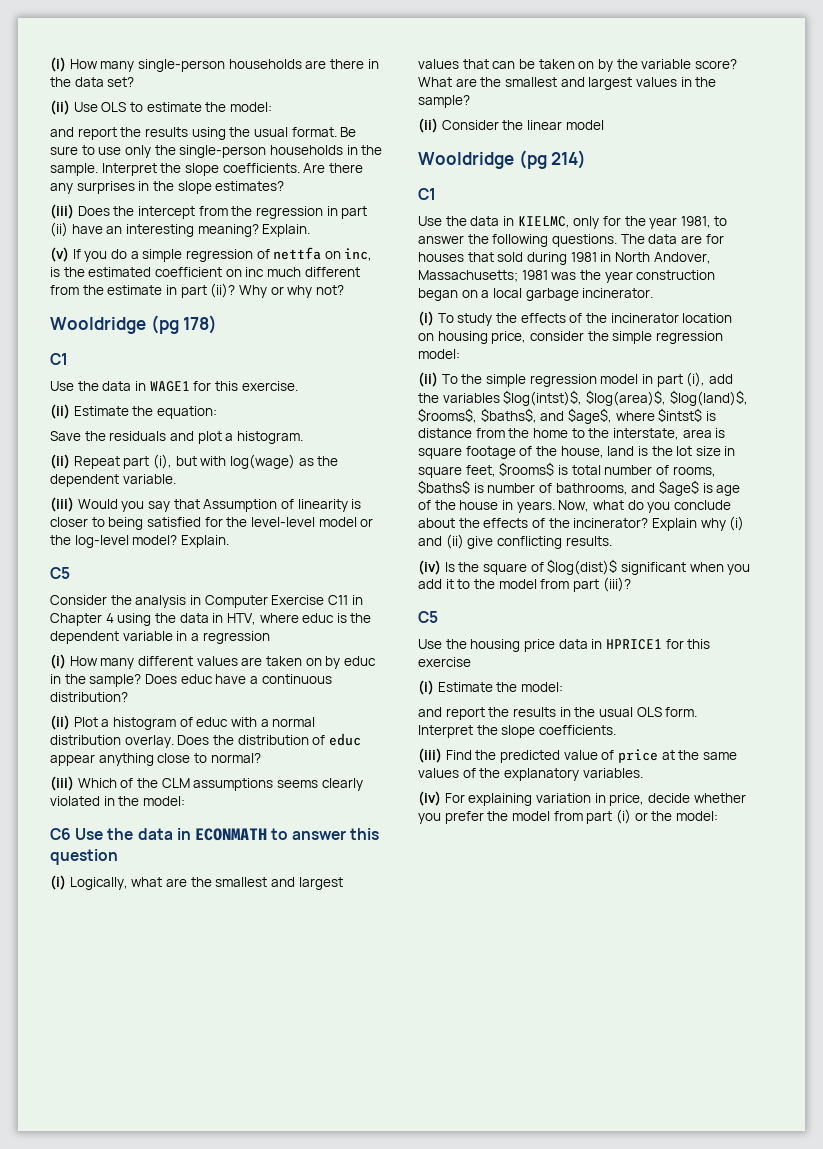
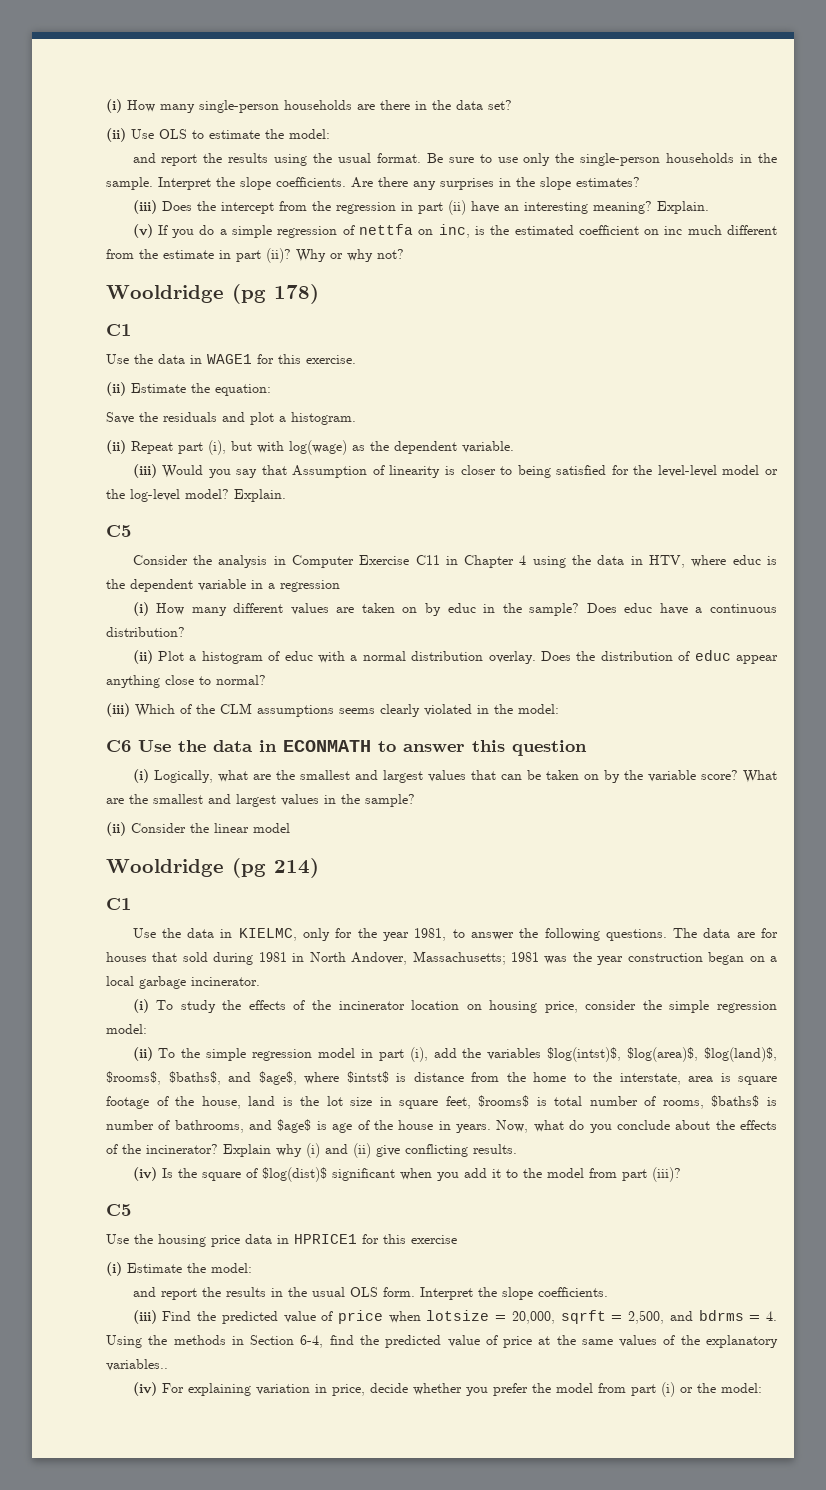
(658, 756) none -> [388,1310,778,1324] [106,1335,533,1348] when lotsize = 20,000, sqrft = 2,500, and bdrms = 4. Using the methods in Section 6-4, find the predicted value of price
[582,768,643,778] variables. -> [106,1359,168,1371] variables..

